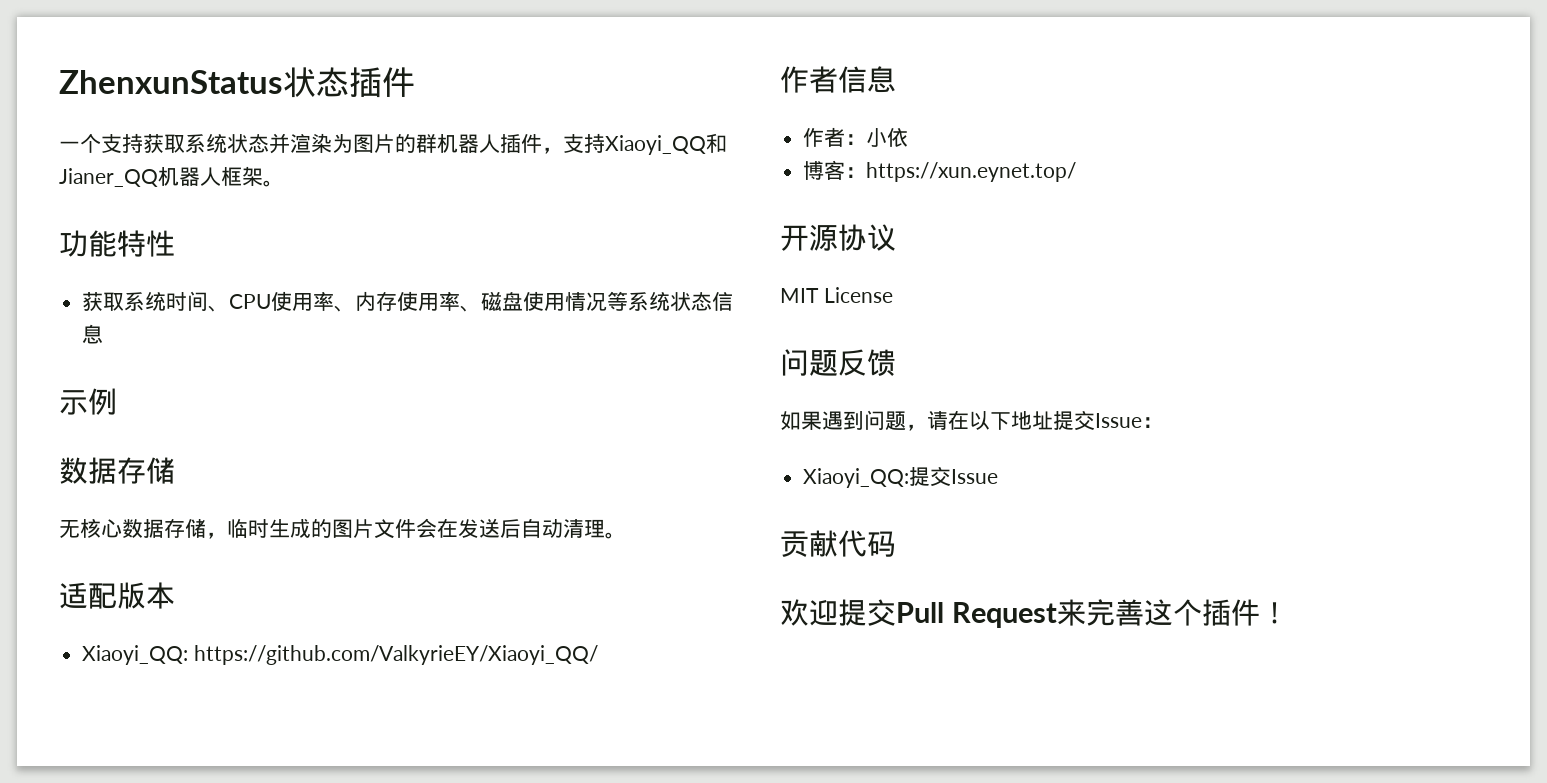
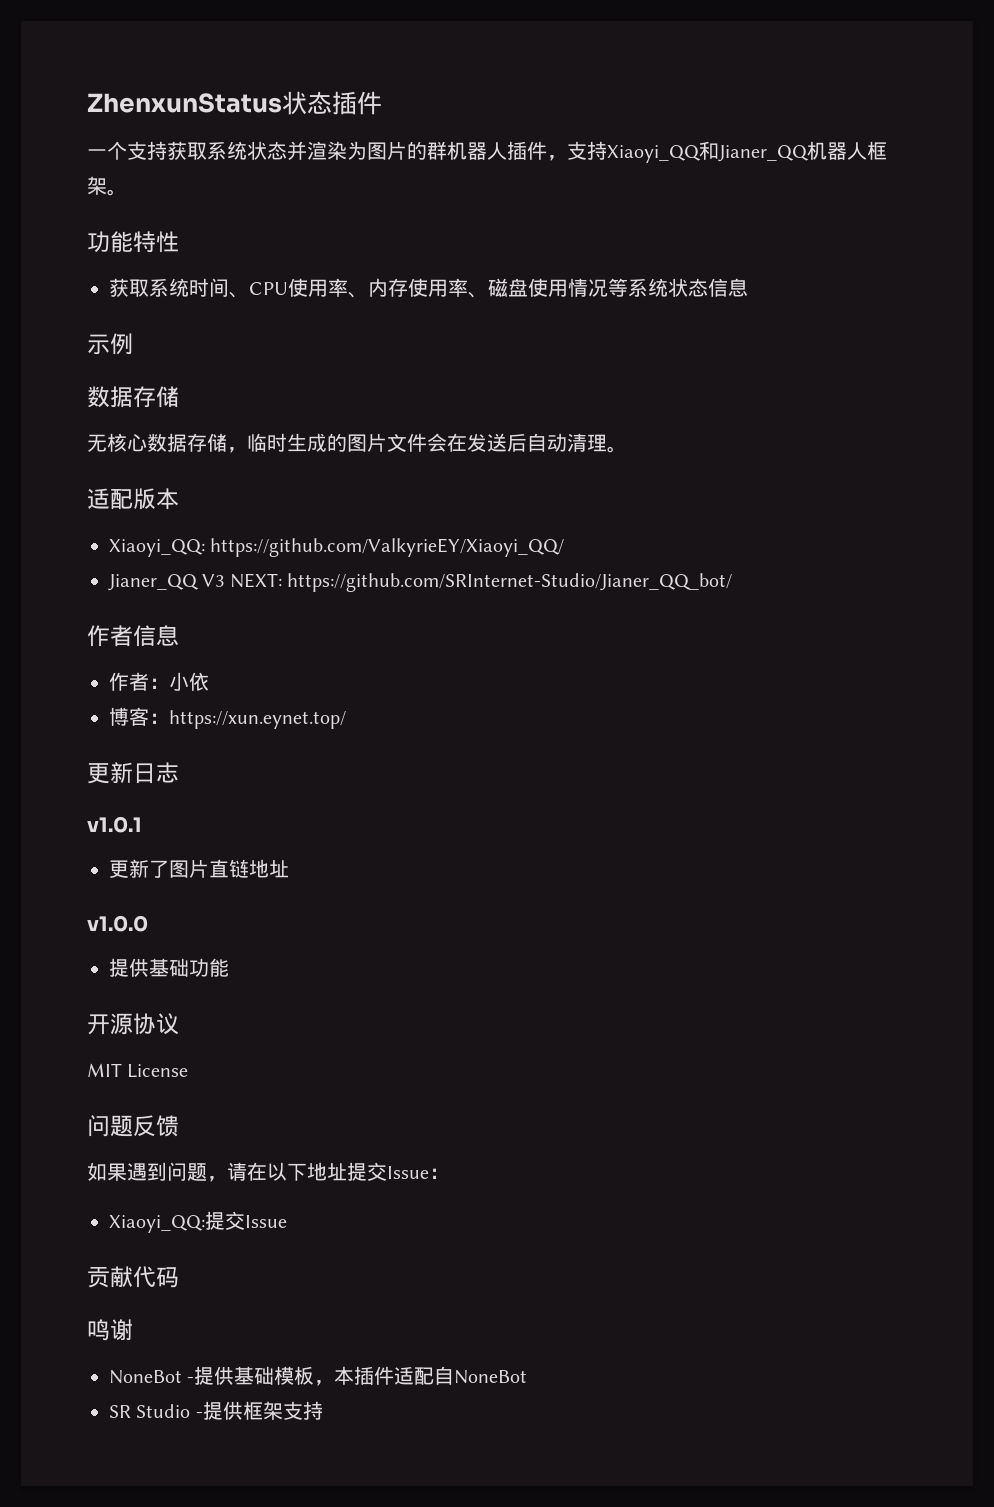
(598, 655) none -> [108,573,733,592] // Jianer_QQ V3 NEXT: https://github.com/SRInternet-Studio/Jianer_QQ_bot/
(1077, 172) none -> [87,762,179,784] [87,816,142,833] [109,859,289,878] [87,915,148,932] [109,958,229,977] // 更新日志 // v1.0.1 // 更新了图片直链地址 // v1.0.0 // 提供基础功能
[780,599,1289,628] 欢迎提交Pull Request来完善这个插件！ -> [87,1319,133,1341] [109,1366,528,1386] [109,1401,323,1420] 鸣谢 // NoneBot -提供基础模板，本插件适配自NoneBot // SR Studio -提供框架支持

